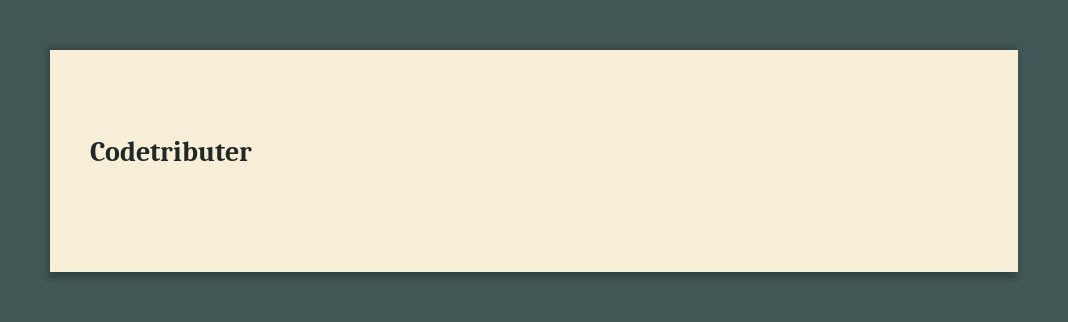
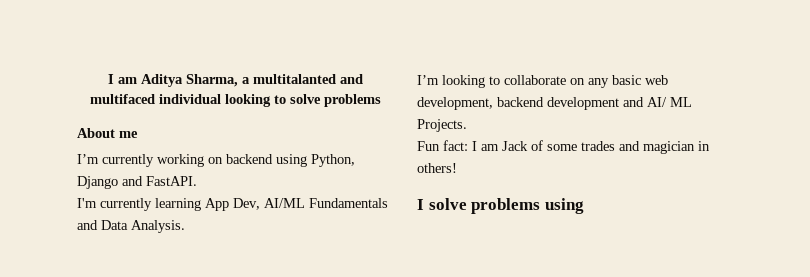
[90,141,252,161] Codetributer -> [107,74,363,87] [89,94,381,107] [77,128,138,138] [77,154,355,167] [77,176,197,189] [77,198,388,211] [77,220,185,233] [417,75,668,88] [417,97,692,110] [417,119,467,132] [417,140,710,154] [417,163,457,173] [417,198,584,214] I am Aditya Sharma, a multitalanted and multifaced individual looking to solve problems // About me // I’m currently working on backend using Python, Django and FastAPI. // I'm currently learning App Dev, AI/ML Fundamentals and Data Analysis. // I’m looking to collaborate on any basic web development, backend development and AI/ ML Projects. // Fun fact: I am Jack of some trades and magician in others! // I solve problems using

